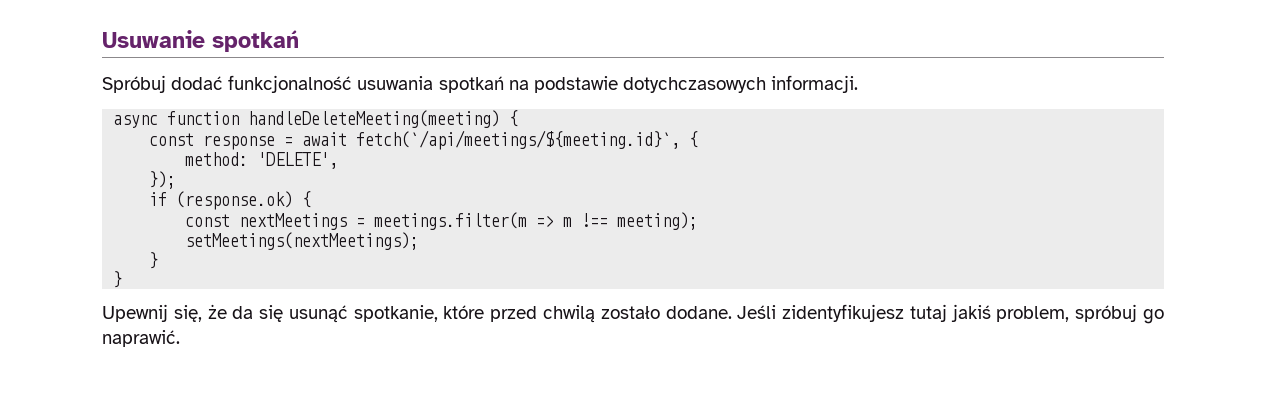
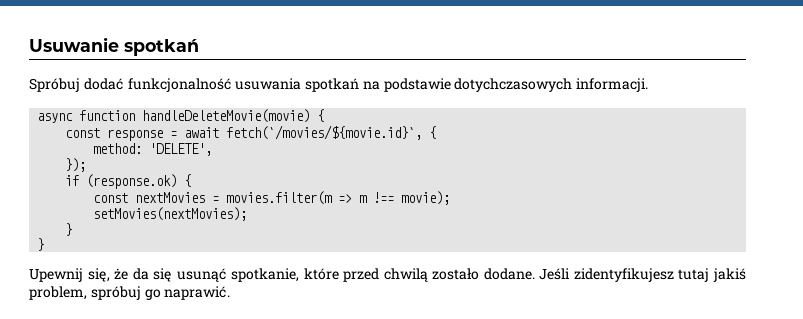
[248,110,501,128] handleDeleteMeeting(meeting) -> [142,109,311,123] handleDeleteMovie(movie)
[356,130,681,150] fetch(`/api/meetings/${meeting.id}`, -> [226,125,423,140] fetch(`/movies/${movie.id}`,
[239,212,528,230] nextMeetings = meetings.filter(m -> [135,191,333,205] nextMovies = movies.filter(m
[617,212,699,230] [185,232,420,250] meeting); // setMeetings(nextMeetings); -> [401,191,451,205] [93,207,248,221] movie); // setMovies(nextMovies);

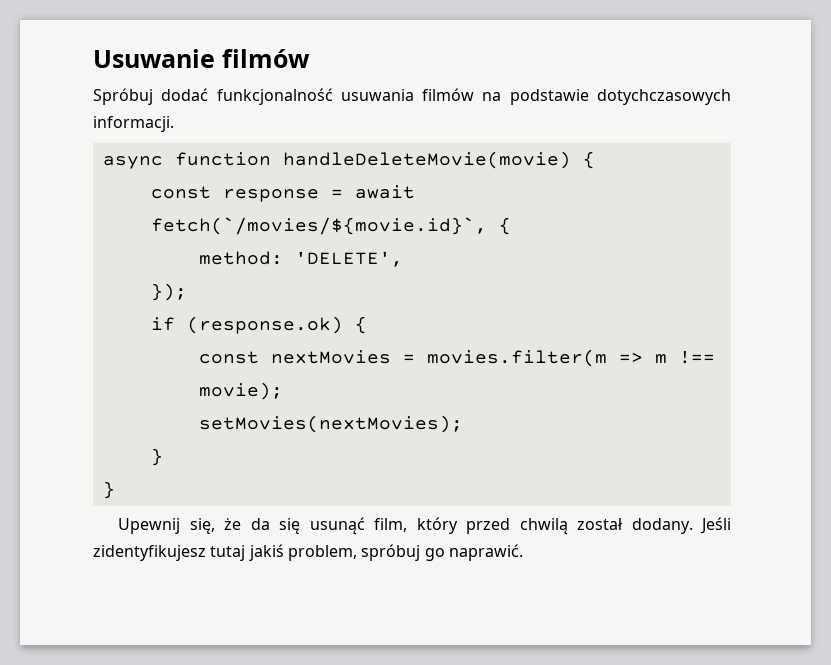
[124,39,199,56] spotkań -> [222,49,310,68] filmów
[305,78,360,92] spotkań -> [422,88,475,101] filmów
[231,268,535,282] spotkanie, które przed chwilą zostało dodane. -> [374,517,693,535] film, który przed chwilą został dodany.

